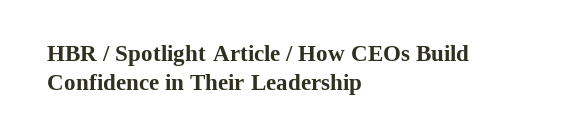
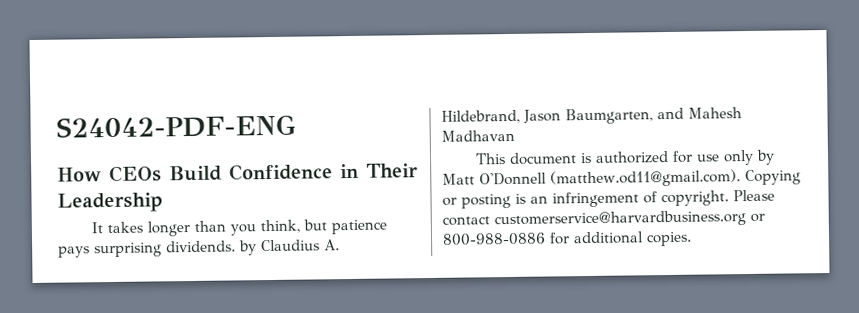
[47,45,293,66] HBR / Spotlight Article / -> [56,114,296,139] S24042-PDF-ENG //
(362, 84) none -> [90,219,387,237] [58,239,340,258] [441,107,742,125] [441,129,515,142] [474,149,775,166] [442,169,801,188] [442,189,775,209] [442,210,765,229] [442,231,692,247] // It takes longer than you think, but patience pays surprising dividends. by Claudius A. Hildebrand, Jason Baumgarten, and Mahesh Madhavan // This document is authorized for use only by Matt O'Donnell (matthew.od11@gmail.com). Copying or posting is an infringement of copyright. Please contact customerservice@harvardbusiness.org or 800-988-0886 for additional copies.

